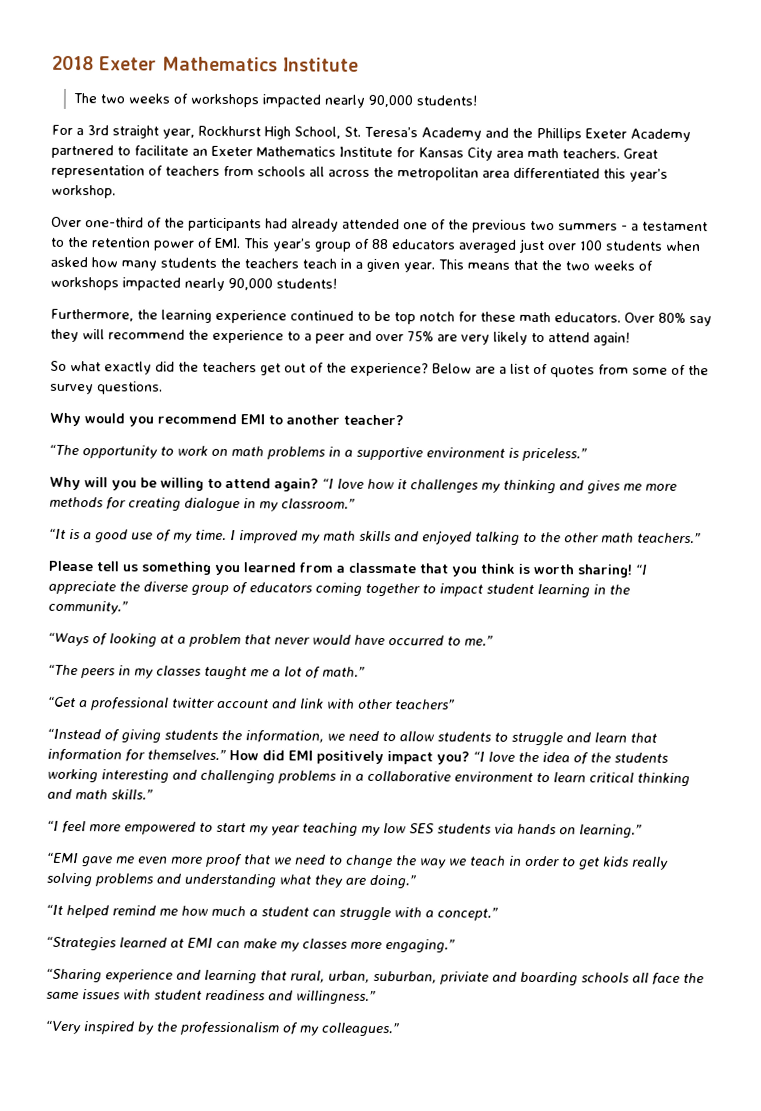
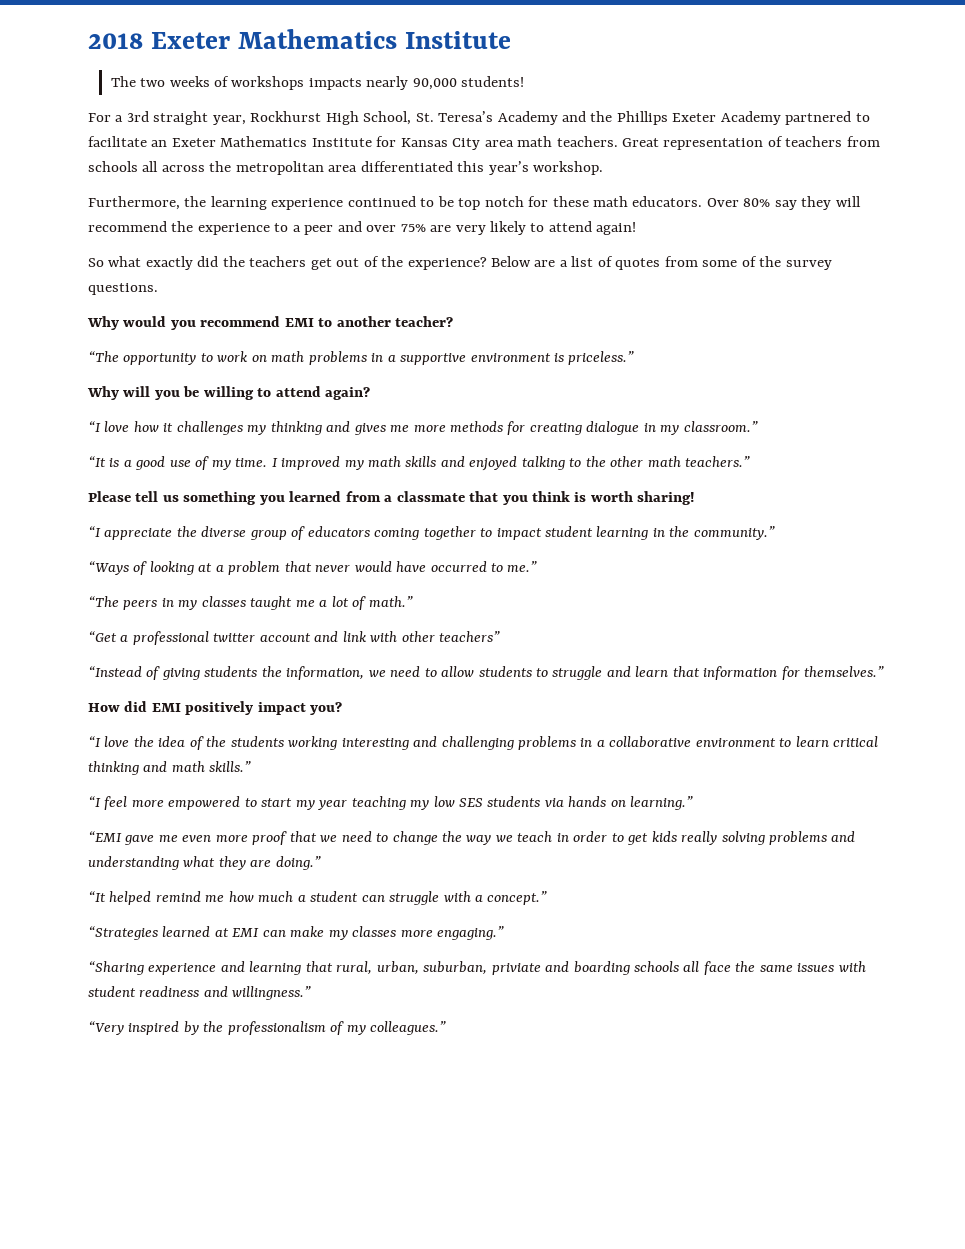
[261,94,321,108] impacted -> [308,78,362,90] impacts
[51,216,708,233] [50,236,701,254] [50,256,653,273] [50,276,337,291] // Over one-third of the participants had already attended one of the previous two summers - a testament to the retention power of EMI. This year’s group of 88 educators averaged just over 100 students when asked how many students the teachers teach in a given year. This means that the two weeks of workshops impacted nearly 90,000 students! -> (604, 168) none
(319, 485) none -> (371, 393) //
(632, 571) none -> (696, 498) //
(226, 755) none -> (885, 671) //
(470, 758) none -> (343, 708) //

